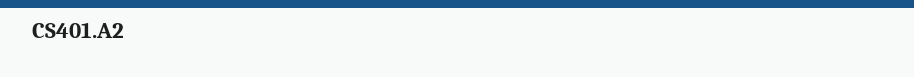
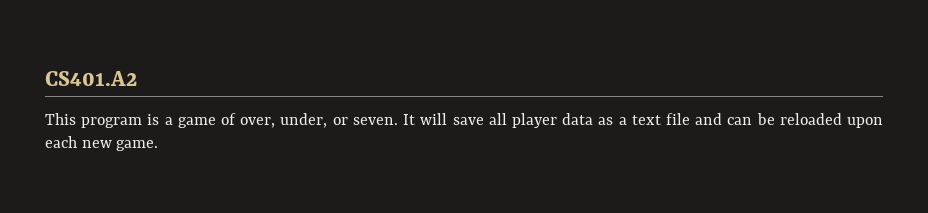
(124, 30) none -> [45,113,884,128] [45,136,159,151] // This program is a game of over, under, or seven. It will save all player data as a text file and can be reloaded upon each new game.

